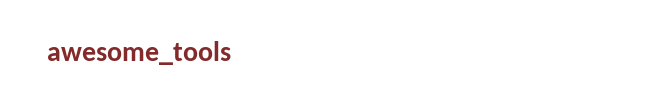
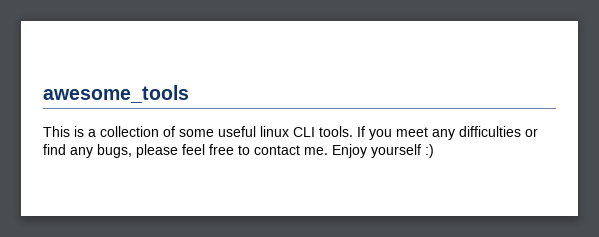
(231, 53) none -> [43,126,538,140] [43,144,434,158] // This is a collection of some useful linux CLI tools. If you meet any difficulties or find any bugs, please feel free to contact me. Enjoy yourself :)

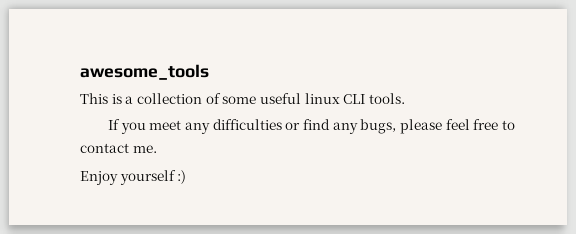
(353, 131) none -> (405, 98) //
(328, 151) none -> (157, 149) //

